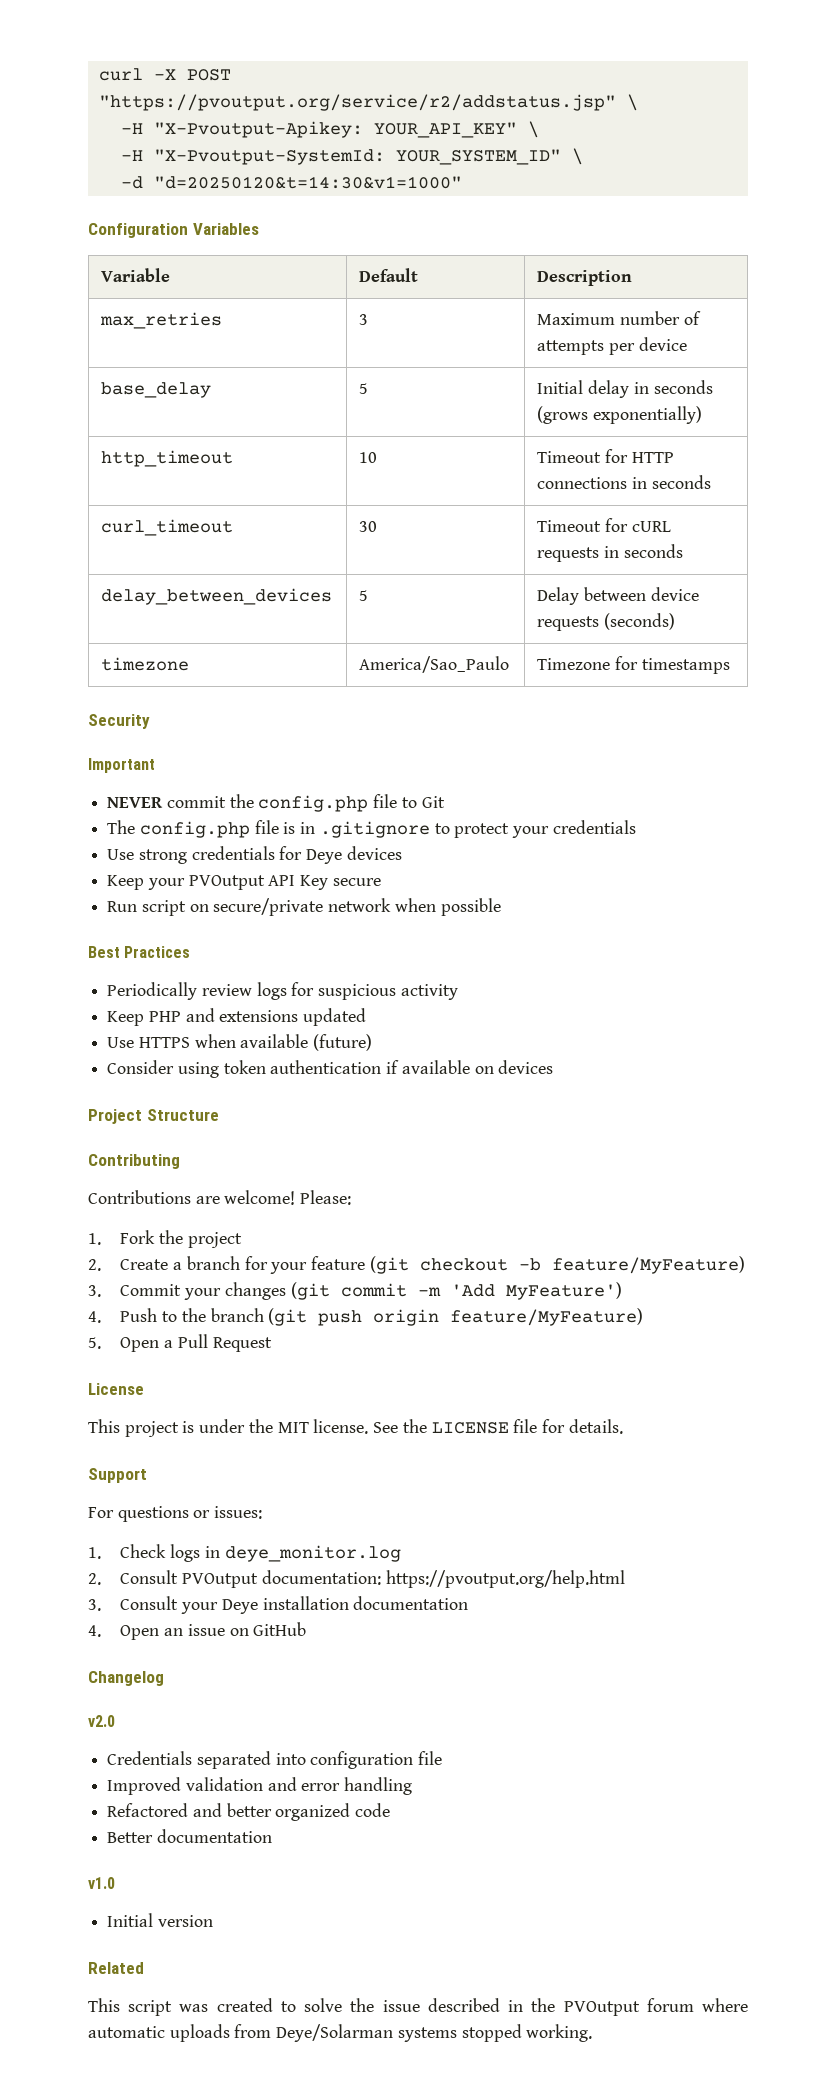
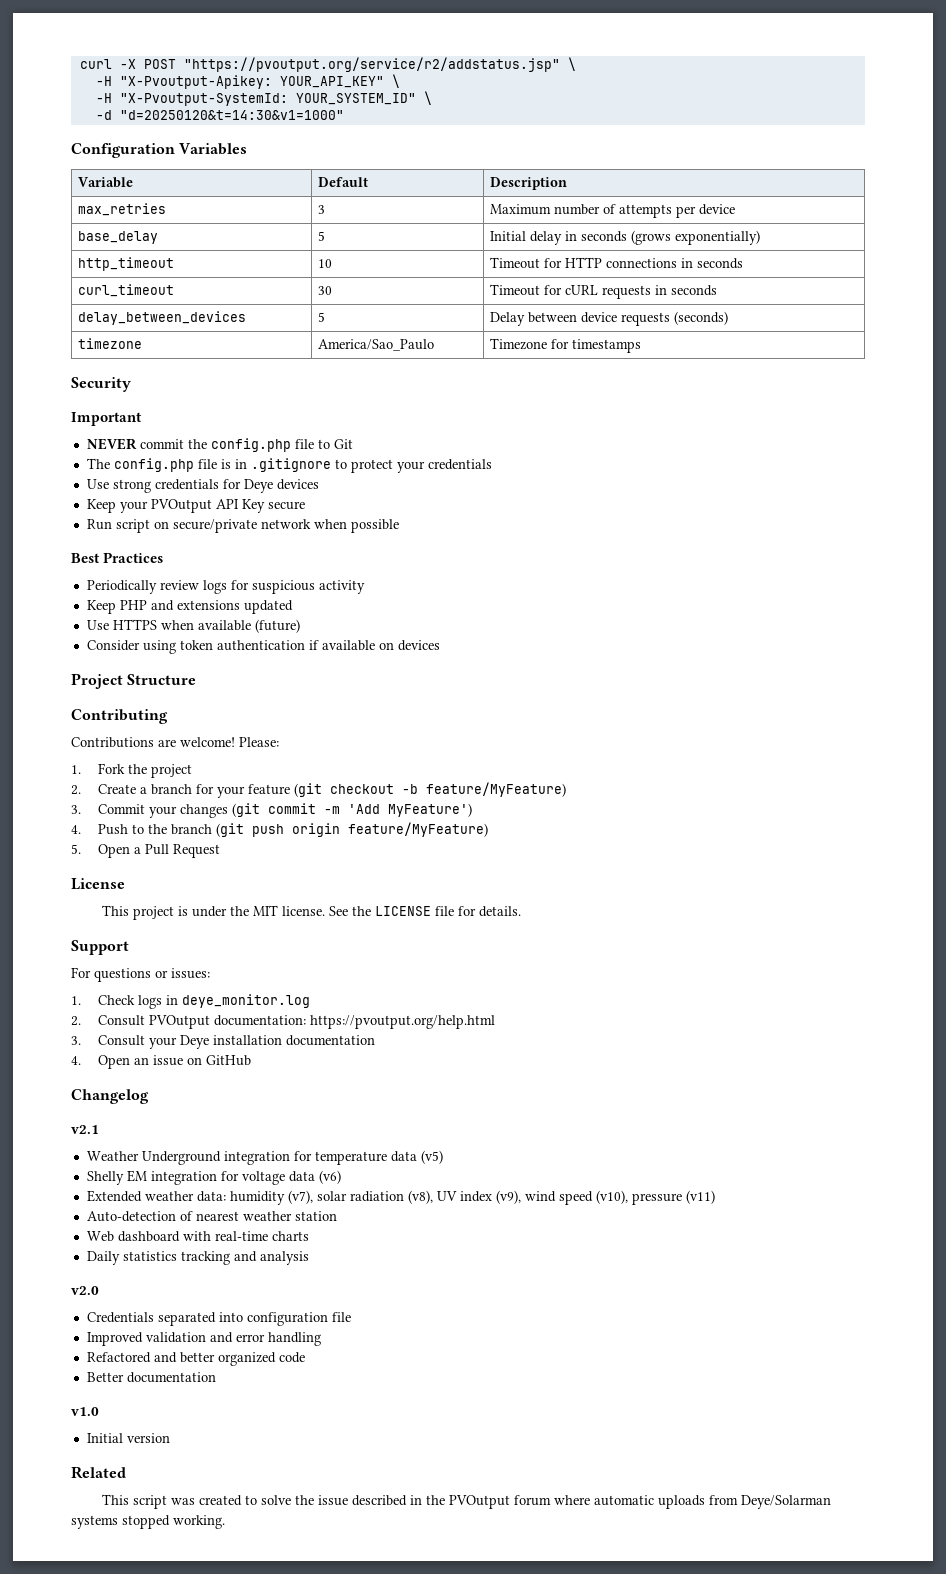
(164, 1678) none -> [71,1125,99,1134] [86,1150,443,1165] [86,1170,341,1185] [86,1190,715,1205] [86,1211,337,1222] [86,1231,309,1242] [86,1251,309,1265] // v2.1 // Weather Underground integration for temperature data (v5) // Shelly EM integration for voltage data (v6) // Extended weather data: humidity (v7), solar radiation (v8), UV index (v9), wind speed (v10), pressure (v11) // Auto-detection of nearest weather station // Web dashboard with real-time charts // Daily statistics tracking and analysis

